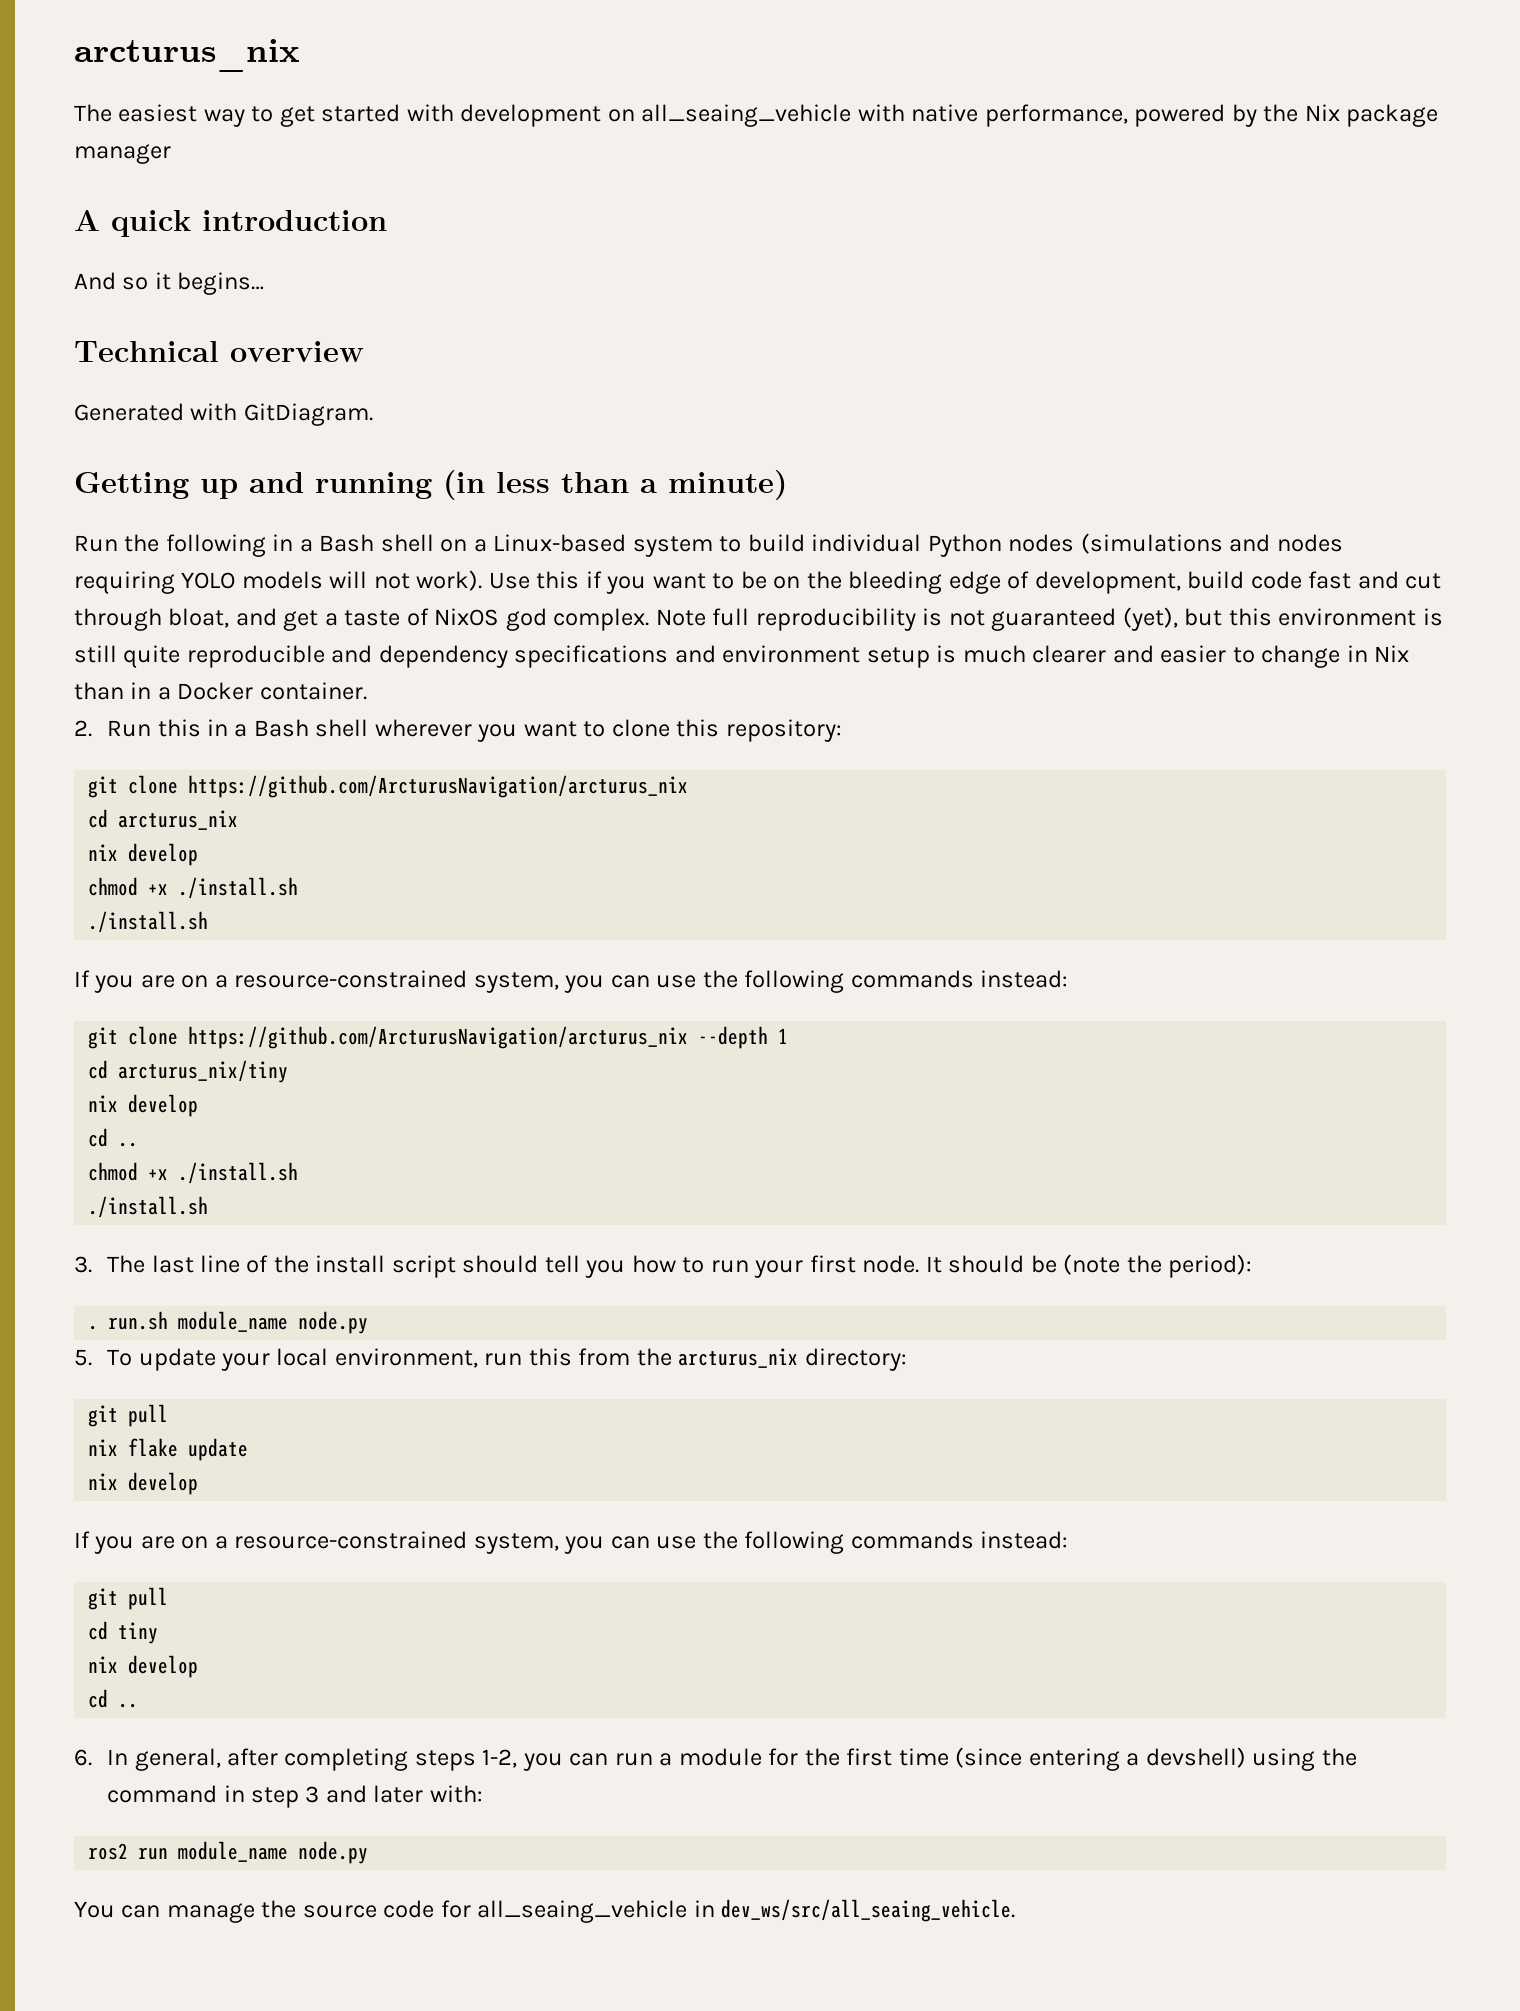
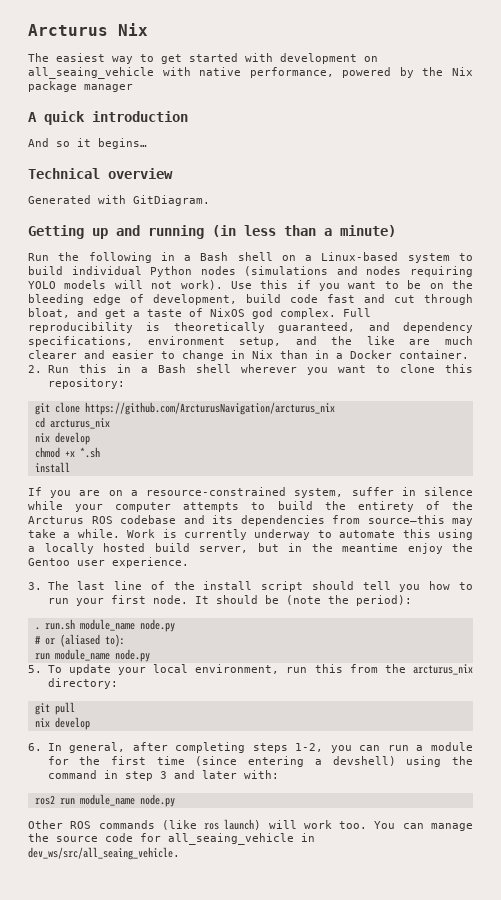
[74,39,300,72] arcturus_nix -> [28,23,148,36] Arcturus Nix
[655,607,1443,631] [74,645,957,668] Note full reproducibility is not guaranteed (yet), but this environment is still quite reproducible and dependency specifications and environment setup is -> [343,308,371,317] [28,322,473,333] [28,336,431,347] Full reproducibility is theoretically guaranteed, and dependency specifications, environment setup, and the like are
[178,877,299,899] [88,911,209,933] [74,970,1069,993] [88,1026,789,1049] [88,1060,289,1083] [88,1094,199,1117] [88,1128,139,1147] [88,1162,299,1184] [88,1196,209,1218] ./install.sh // ./install.sh // If you are on a resource-constrained system, you can use the following commands instead: // git clone https://github.com/ArcturusNavigation/arcturus_nix --depth 1 // cd arcturus_nix/tiny // nix develop // cd .. // chmod +x ./install.sh // ./install.sh -> [79,447,100,458] [34,462,70,473] [28,487,473,498] [28,501,473,512] [28,515,473,526] [28,529,473,540] [28,543,473,554] [28,557,189,568] *.sh // install // If you are on a resource-constrained system, suffer in silence while your computer attempts to build the entirety of the Arcturus ROS codebase and its dependencies from source—this may take a while. Work is currently underway to automate this using a locally hosted build server, but in the meantime enjoy the Gentoo user experience.
(369, 1322) none -> [34,634,125,647] [34,649,150,662] // # or (aliased to): // run module_name node.py
[88,1438,249,1461] [88,1472,199,1495] [74,1531,1069,1554] [88,1587,169,1610] [88,1621,159,1644] [88,1655,199,1678] [88,1689,139,1708] // nix flake update // nix develop // If you are on a resource-constrained system, you can use the following commands instead: // git pull // cd tiny // nix develop // cd .. -> [34,717,90,730] // nix develop
(369, 1852) none -> [28,819,368,830] Other ROS commands (like ros launch) will work too.

